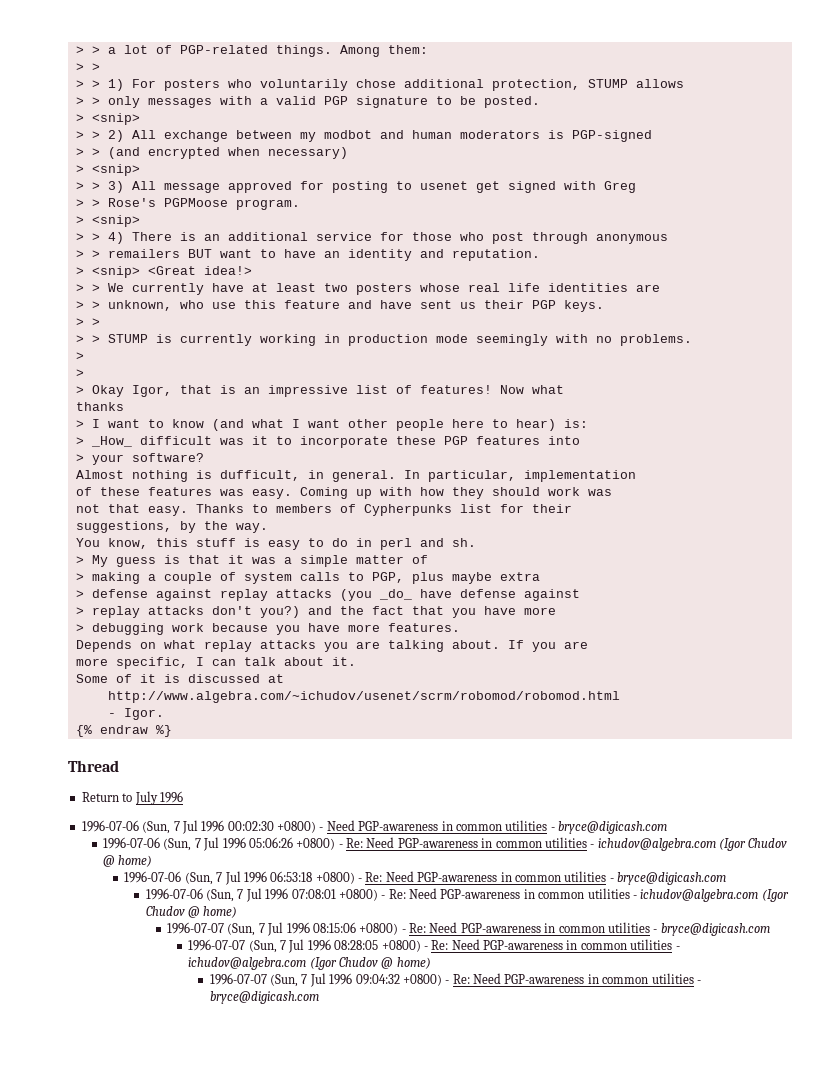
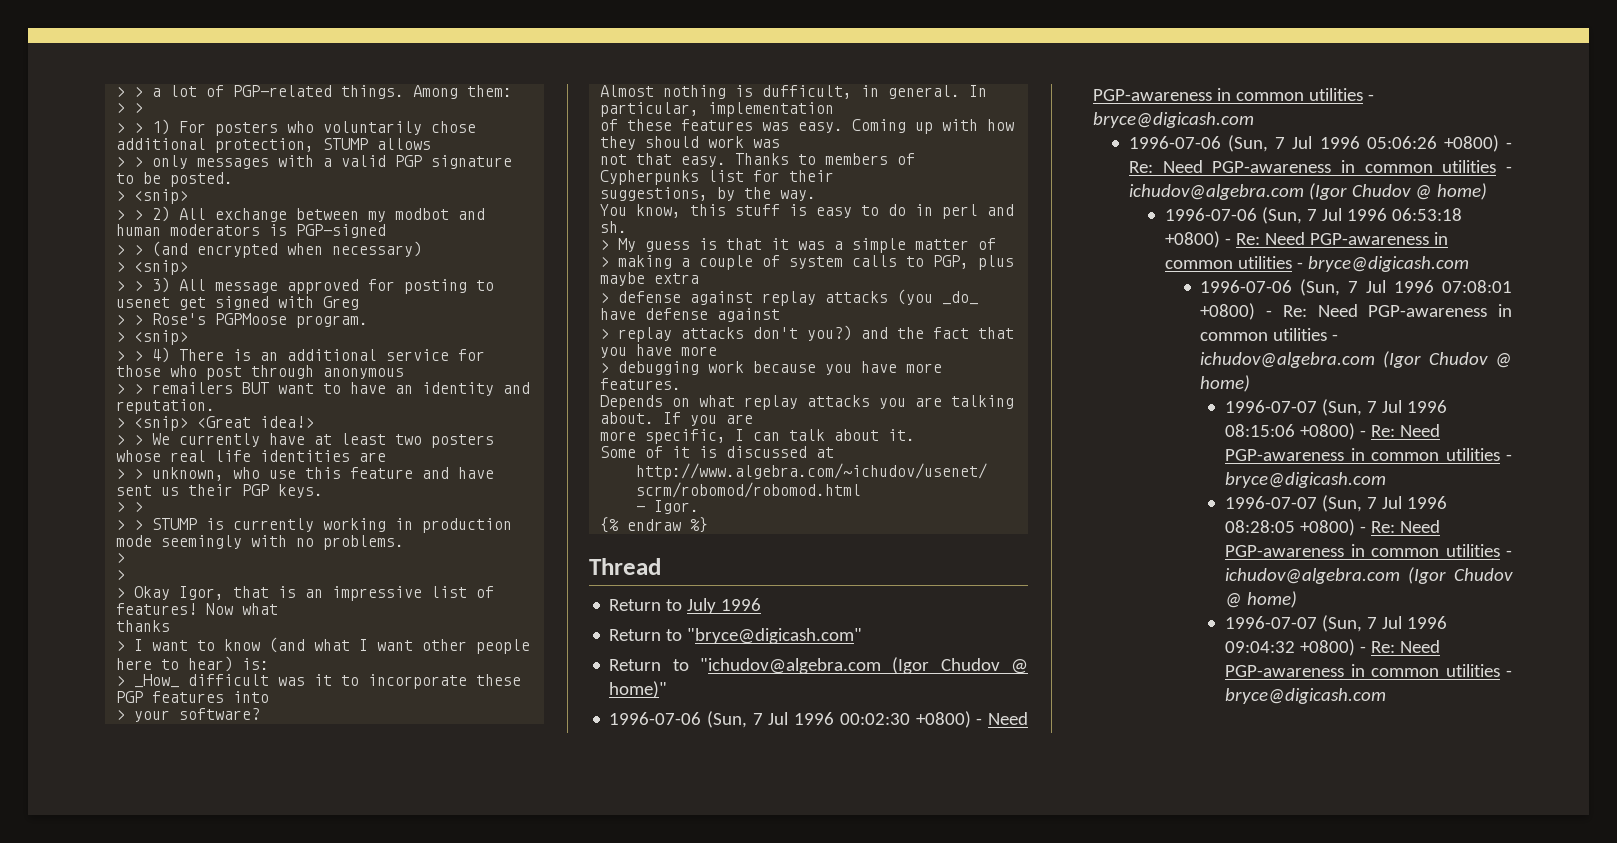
(183, 797) none -> [609,628,863,644] [609,657,1028,674] [609,681,668,698] // Return to "bryce@digicash.com" // Return to "ichudov@algebra.com (Igor Chudov @ home)"

